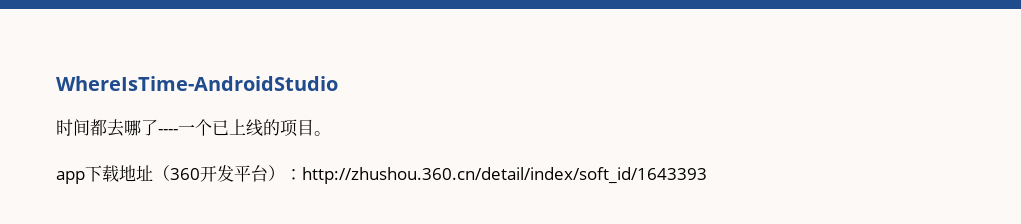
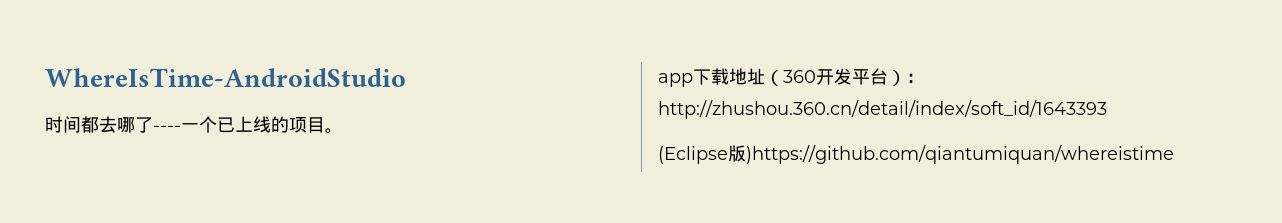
(707, 175) none -> [658,145,1174,164] // (Eclipse版)https://github.com/qiantumiquan/whereistime

